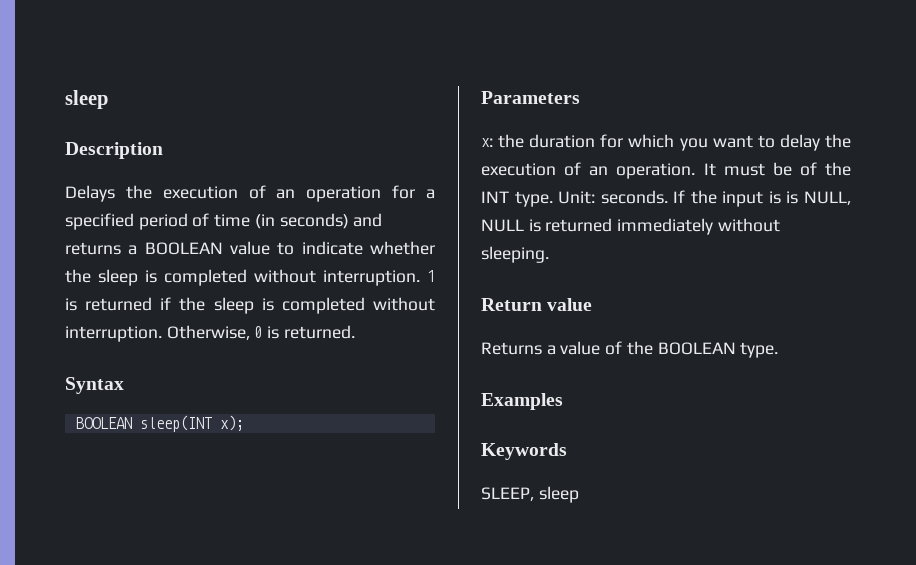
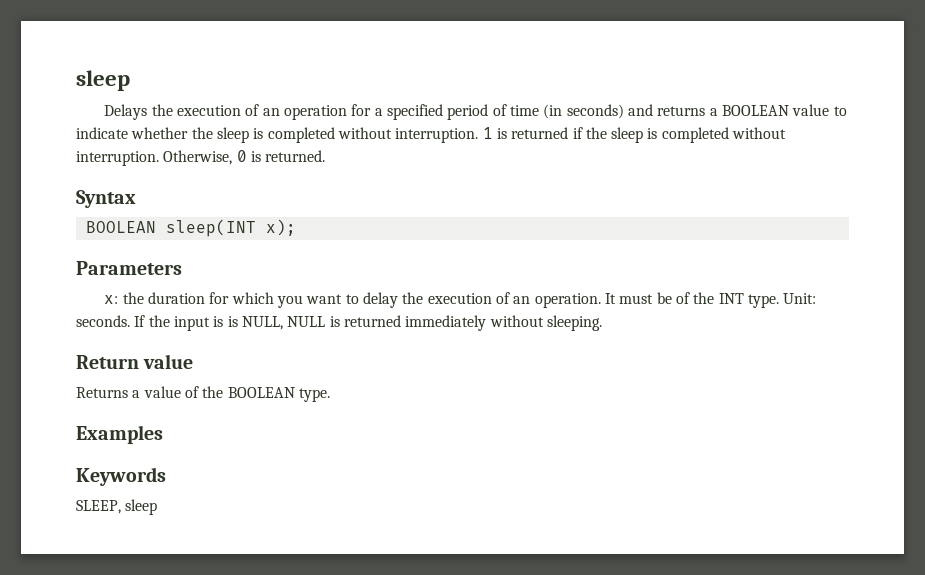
[65,90,108,109] [65,142,163,159] sleep // Description -> [76,70,130,91] sleep

